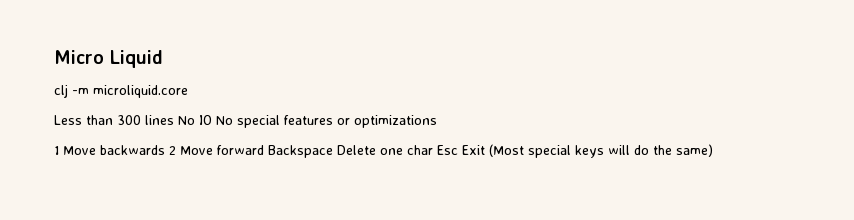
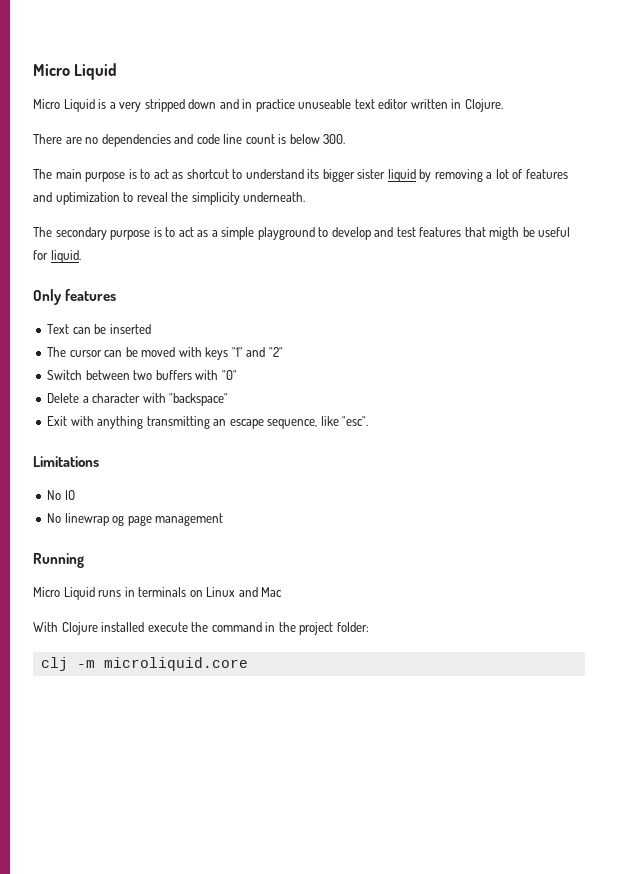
[54,84,188,98] [54,115,437,128] [54,144,713,158] clj -m microliquid.core // Less than 300 lines No IO No special features or optimizations // 1 Move backwards 2 Move forward Backspace Delete one char Esc Exit (Most special keys will do the same) -> [33,99,503,112] [33,134,346,147] [33,169,568,182] [33,192,306,205] [33,227,571,240] [33,250,81,263] [33,289,117,305] [47,324,151,334] [47,347,283,360] [47,370,237,380] [47,393,229,406] [47,416,369,429] [33,456,99,467] [47,490,75,500] [47,513,224,526] [33,553,84,568] [33,587,283,600] [33,622,369,635] [40,657,248,671] Micro Liquid is a very stripped down and in practice unuseable text editor written in Clojure. // There are no dependencies and code line count is below 300. // The main purpose is to act as shortcut to understand its bigger sister liquid by removing a lot of features and uptimization to reveal the simplicity underneath. // The secondary purpose is to act as a simple playground to develop and test features that migth be useful for liquid. // Only features // Text can be inserted // The cursor can be moved with keys "1" and "2" // Switch between two buffers with "0" // Delete a character with "backspace" // Exit with anything transmitting an escape sequence, like "esc". // Limitations // No IO // No linewrap og page management // Running // Micro Liquid runs in terminals on Linux and Mac // With Clojure installed execute the command in the project folder: // clj -m microliquid.core

